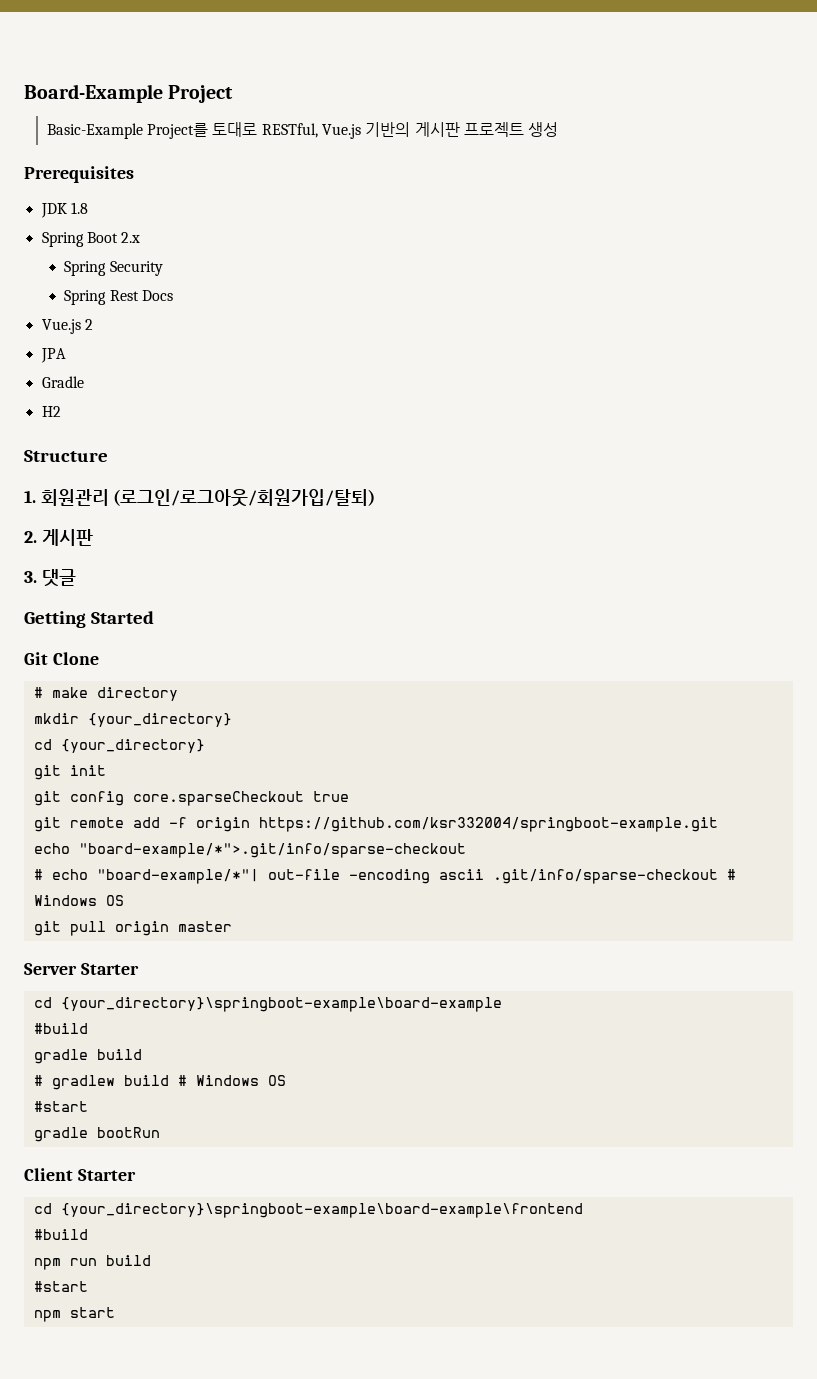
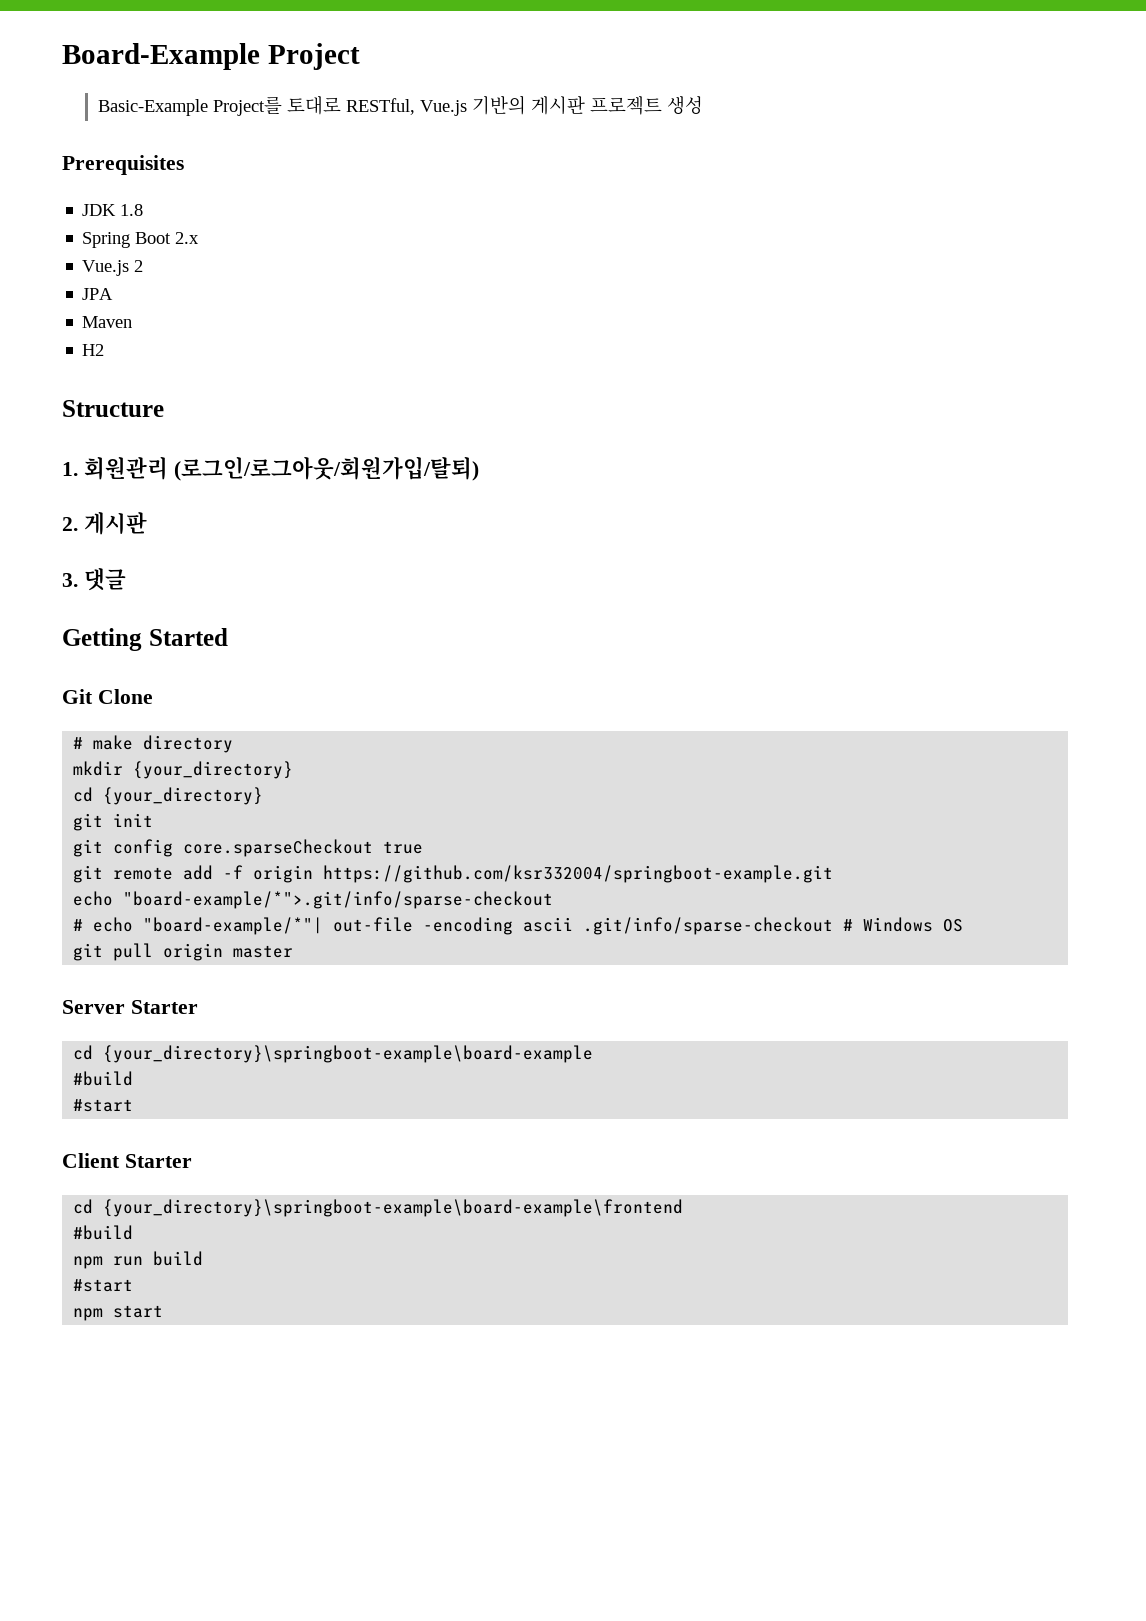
[64,261,163,276] [64,290,173,305] // Spring Security // Spring Rest Docs -> (200, 238) none
[41,376,84,388] Gradle -> [82,316,133,328] Maven
[33,1049,142,1064] [33,1075,286,1090] [33,1101,88,1112] [33,1127,160,1142] // gradle build // # gradlew build # Windows OS // #start // gradle bootRun -> [73,1099,134,1112] // #start

